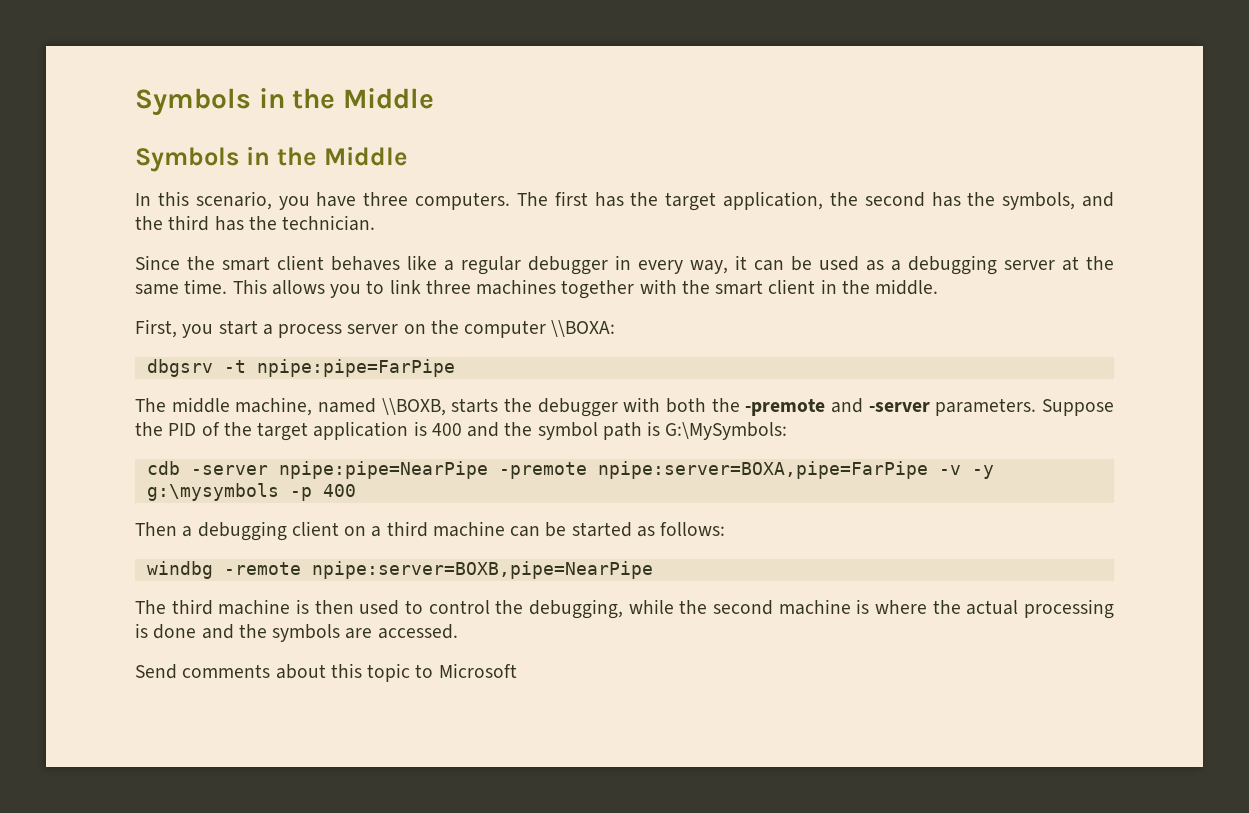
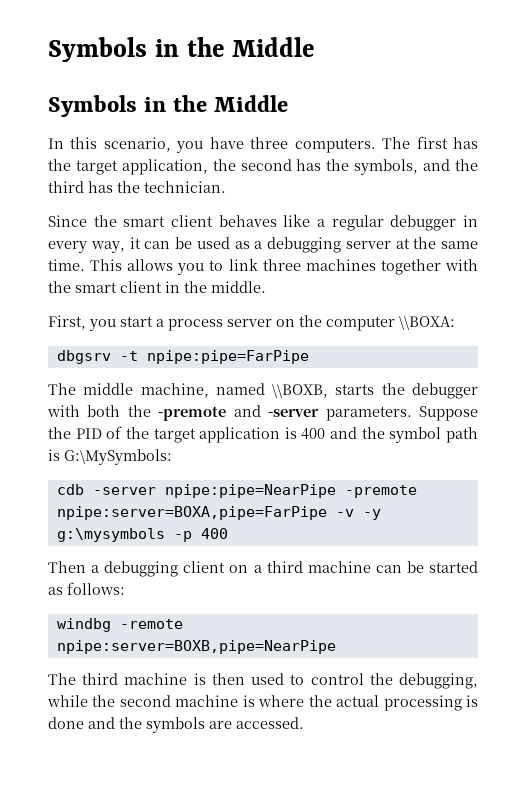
[135,663,517,682] // Send comments about this topic to Microsoft -> (304, 723) none

